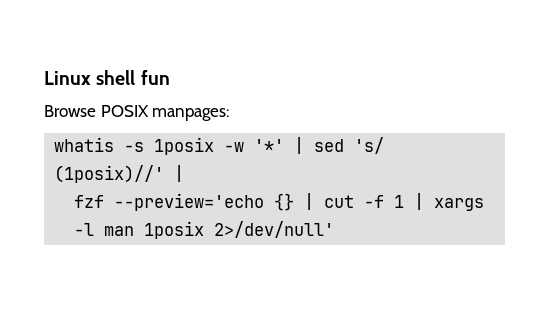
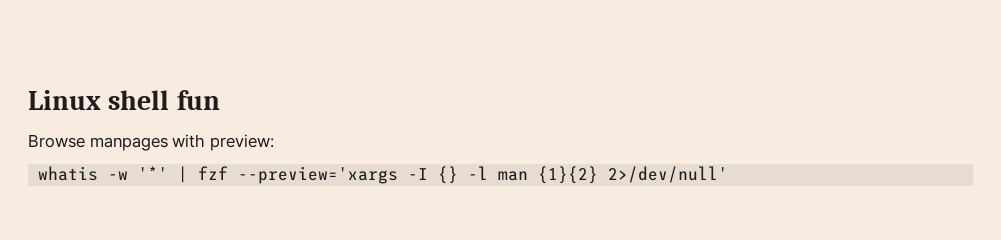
[100,105,230,121] POSIX manpages: -> [89,134,274,151] manpages with preview:
[124,137,215,155] -s 1posix -> (99, 173) none
[314,137,385,154] [54,165,185,183] [74,193,485,211] sed 's/ (1posix)//' | // fzf --preview='echo {} | cut -f 1 | xargs -> [198,166,459,184] fzf --preview='xargs -I {}
[144,221,205,239] 1posix -> [538,166,599,184] {1}{2}

